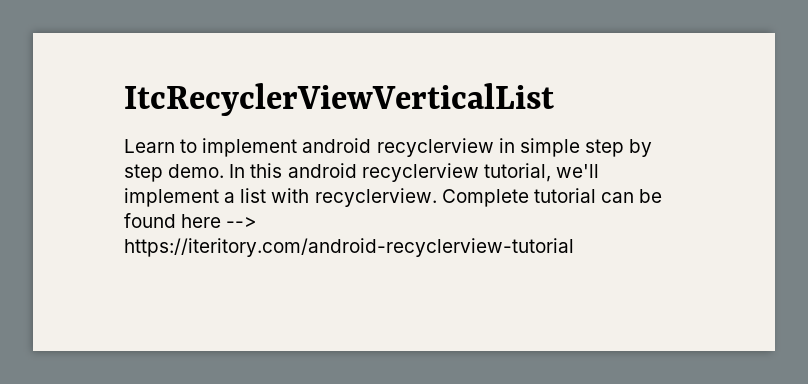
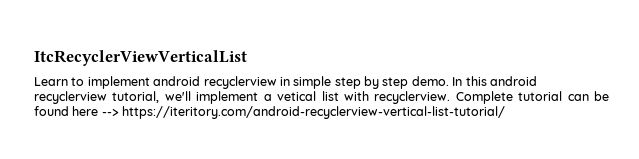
(236, 197) none -> [277,91,317,101] vetical
[124,238,574,257] https://iteritory.com/android-recyclerview-tutorial -> [122,106,506,119] https://iteritory.com/android-recyclerview-vertical-list-tutorial/

